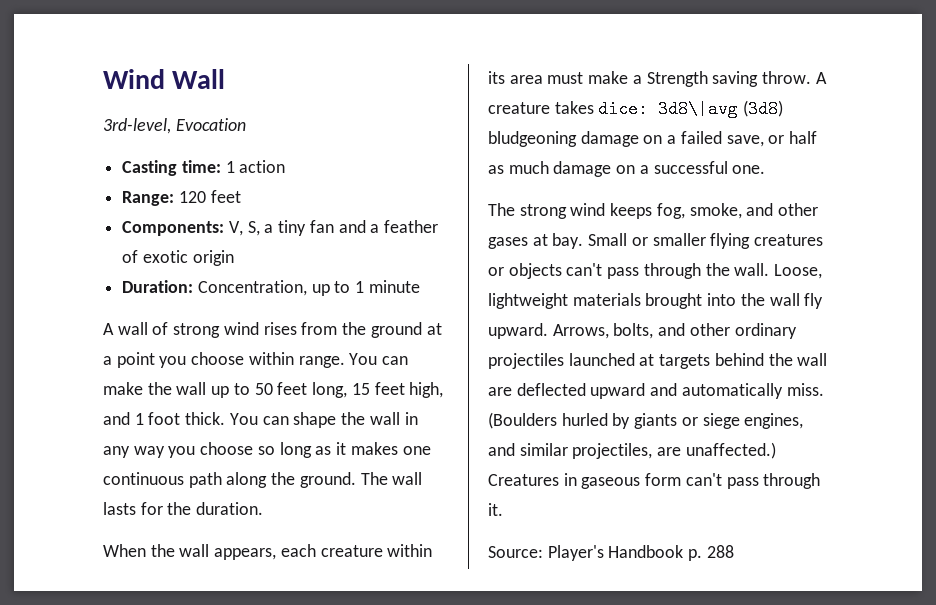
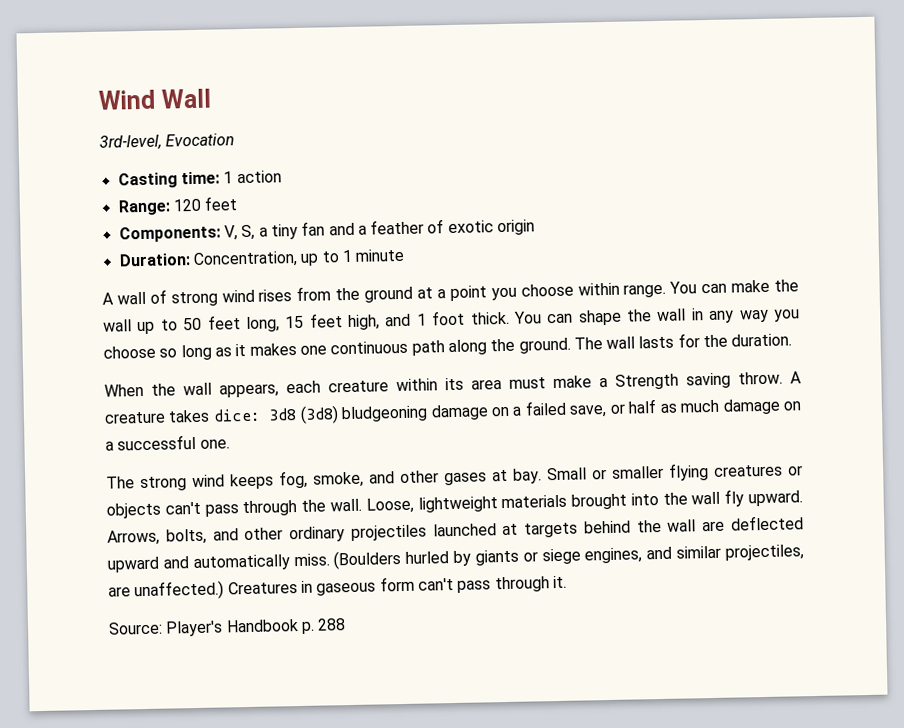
[658,100,739,118] 3d8\|avg -> [268,408,298,421] 3d8

